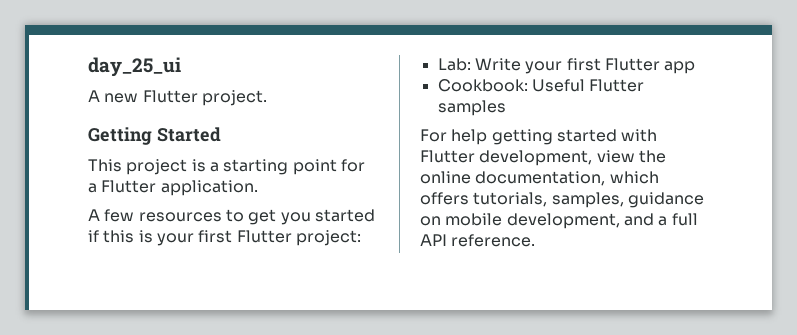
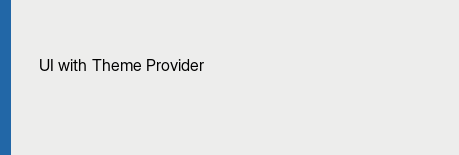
[88,57,181,77] [88,90,267,106] [88,127,221,145] [88,159,365,175] [88,180,258,196] [88,209,375,225] [88,230,361,246] [437,58,696,74] [437,79,645,92] [437,100,506,116] [420,129,658,145] [420,150,666,166] [420,171,659,186] [420,192,704,208] [420,213,698,229] [420,234,536,247] day_25_ui // A new Flutter project. // Getting Started // This project is a starting point for a Flutter application. // A few resources to get you started if this is your first Flutter project: // Lab: Write your first Flutter app // Cookbook: Useful Flutter samples // For help getting started with Flutter development, view the online documentation, which offers tutorials, samples, guidance on mobile development, and a full API reference. -> [39,59,204,71] UI with Theme Provider

